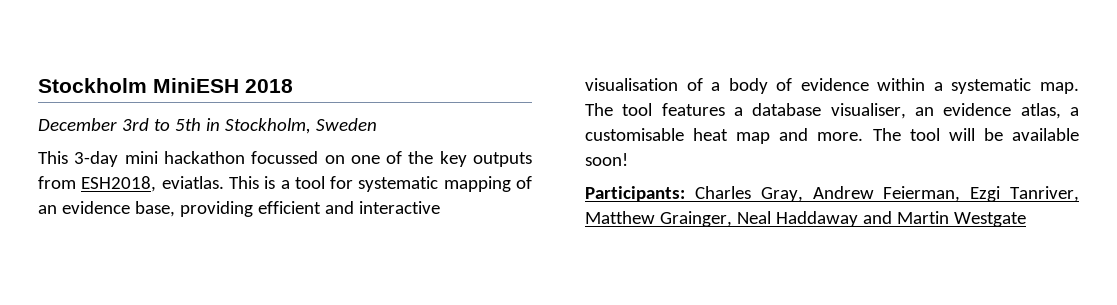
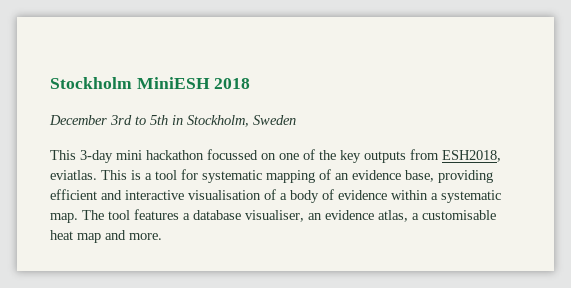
[872,128,1079,141] [585,153,628,166] [585,186,1079,202] [585,211,1026,227] The tool will be available soon! // Participants: Charles Gray, Andrew Feierman, Ezgi Tanriver, Matthew Grainger, Neal Haddaway and Martin Westgate -> (162, 236) none

